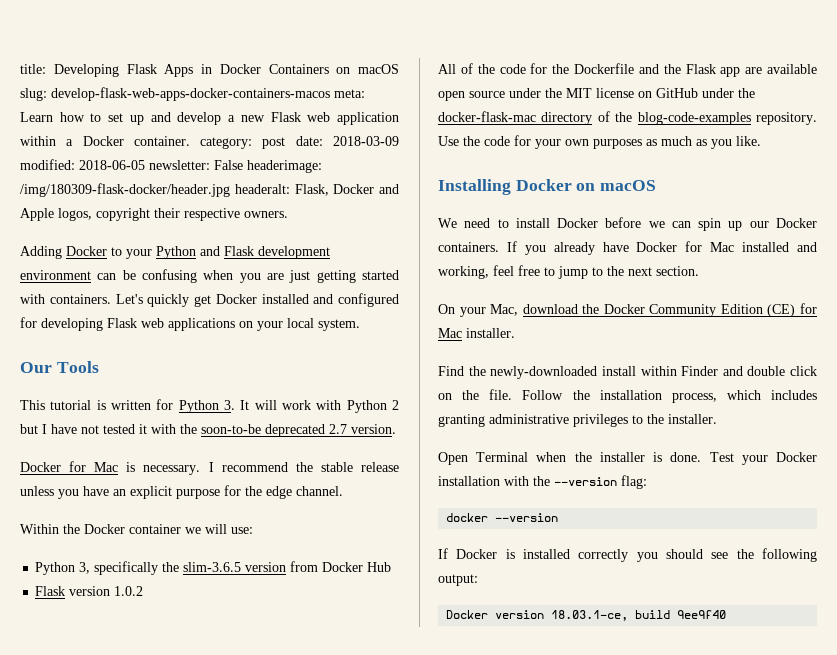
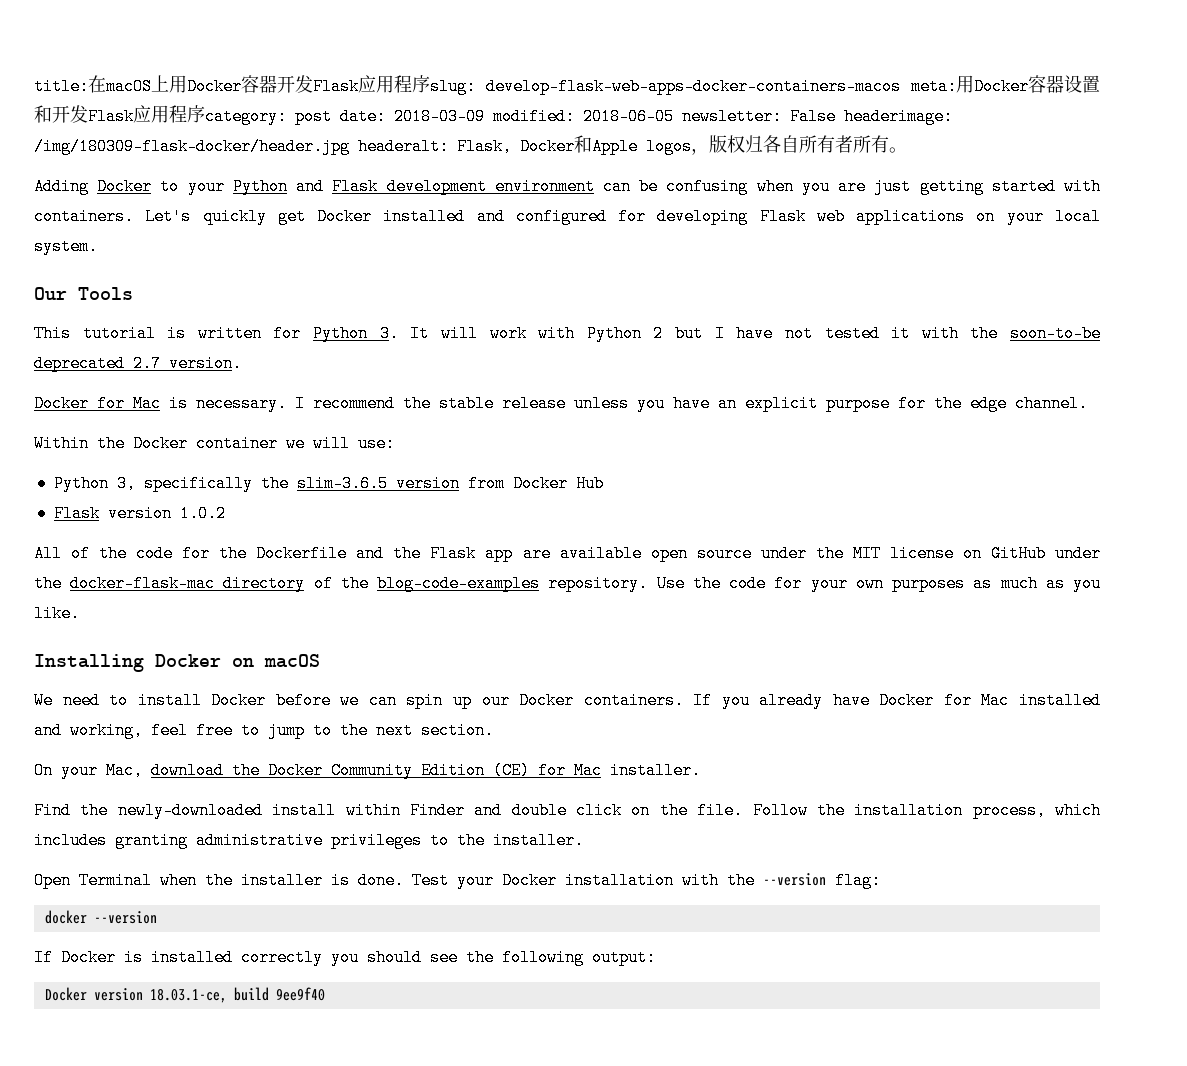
[53,64,399,77] [20,87,365,101] [20,112,399,125] [20,136,190,146] Developing Flask Apps in Docker Containers on macOS slug: develop-flask-web-apps-docker-containers-macos meta: Learn how to set up and develop a new Flask web application within a Docker container. -> [88,75,1100,95] [34,105,205,125] 在macOS上用Docker容器开发Flask应用程序slug: develop-flask-web-apps-docker-containers-macos meta:用Docker容器设置和开发Flask应用程序
[379,184,399,194] [20,208,288,221] and Apple logos, copyright their respective owners. -> [574,135,907,155] 和Apple logos，版权归各自所有者所有。

